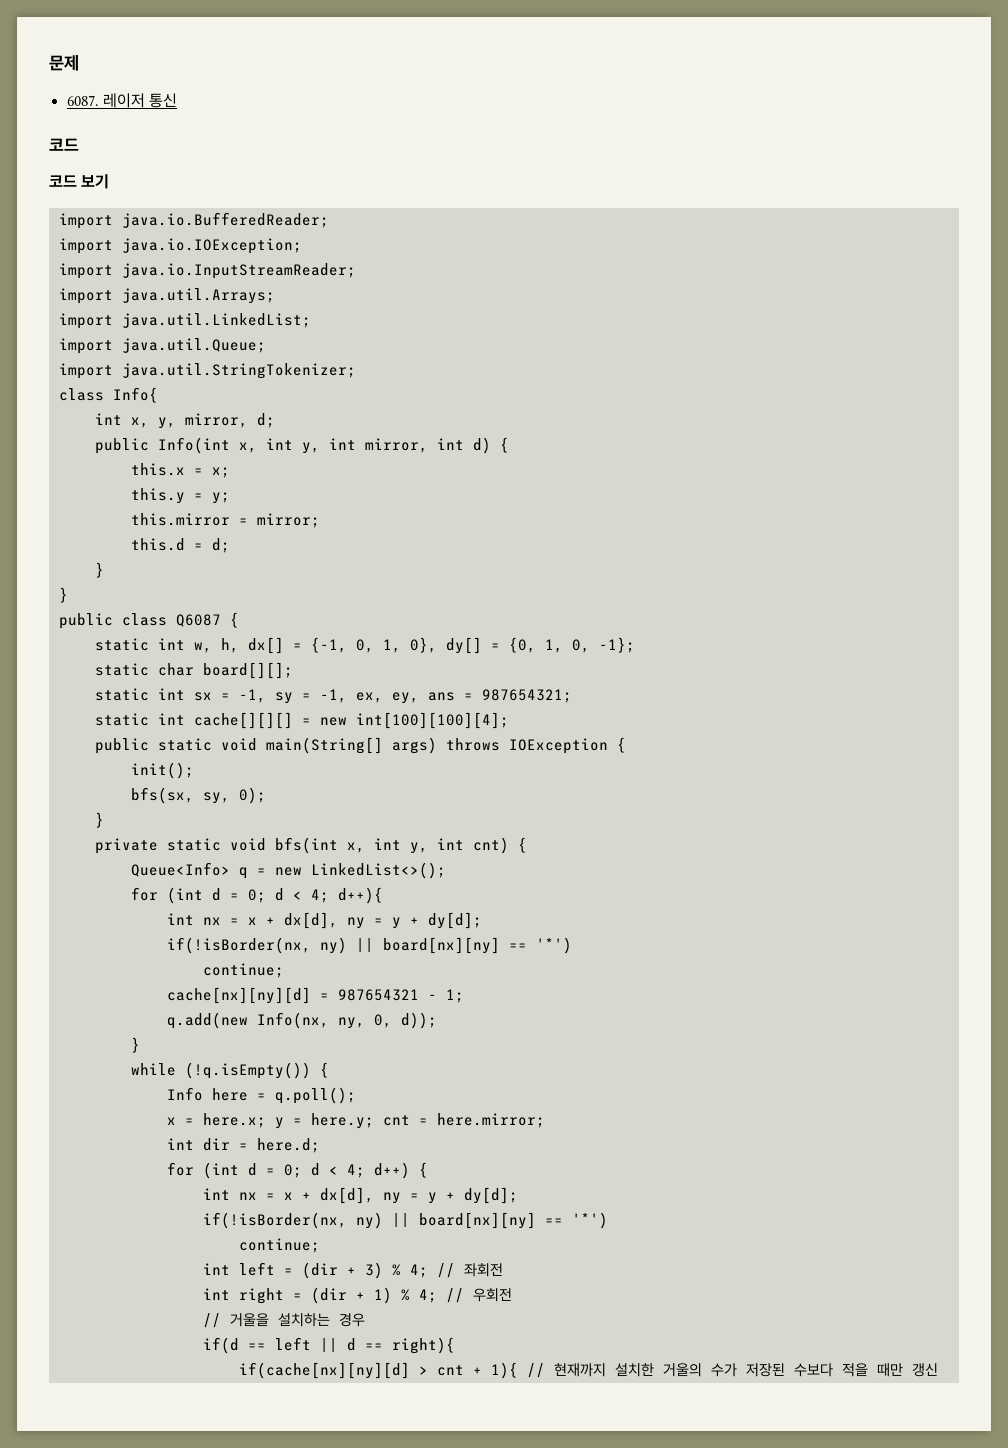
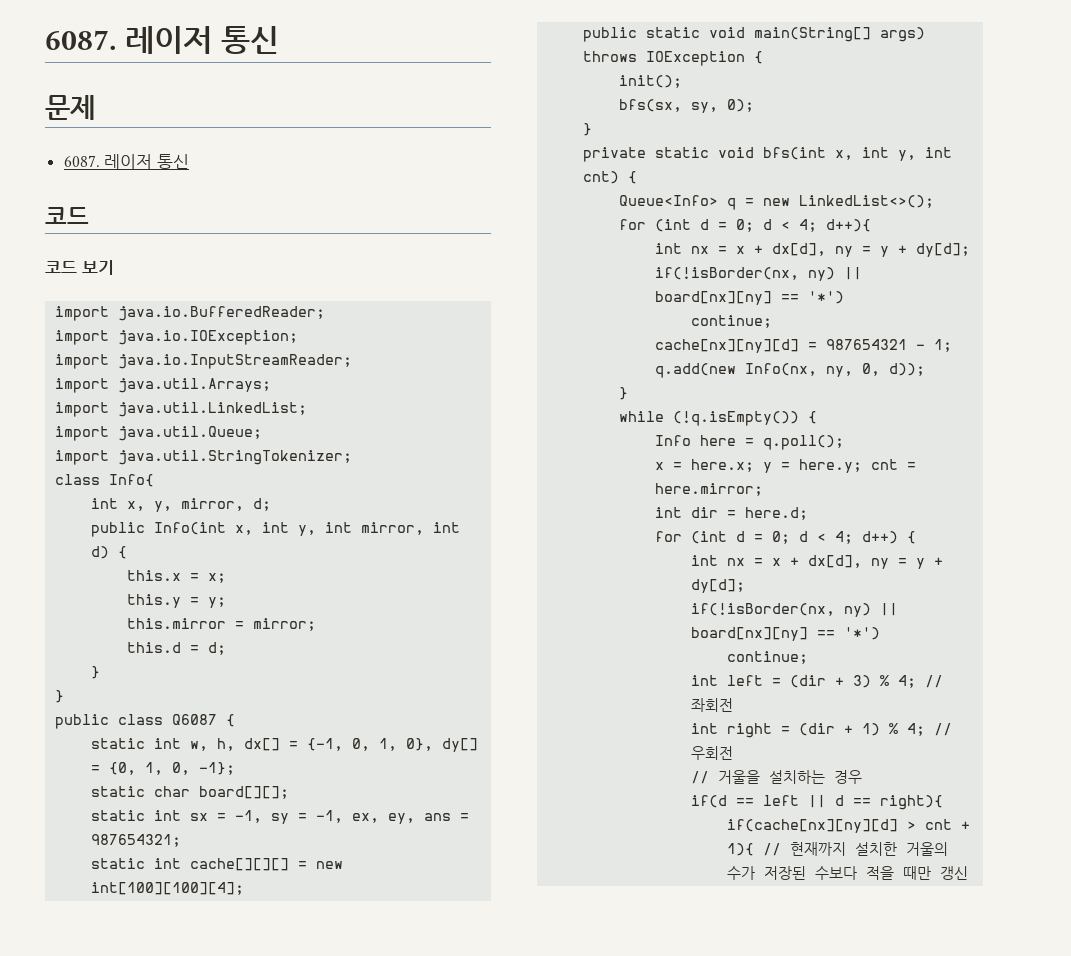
(49, 63) none -> [45,26,279,54] 6087. 레이저 통신 //

